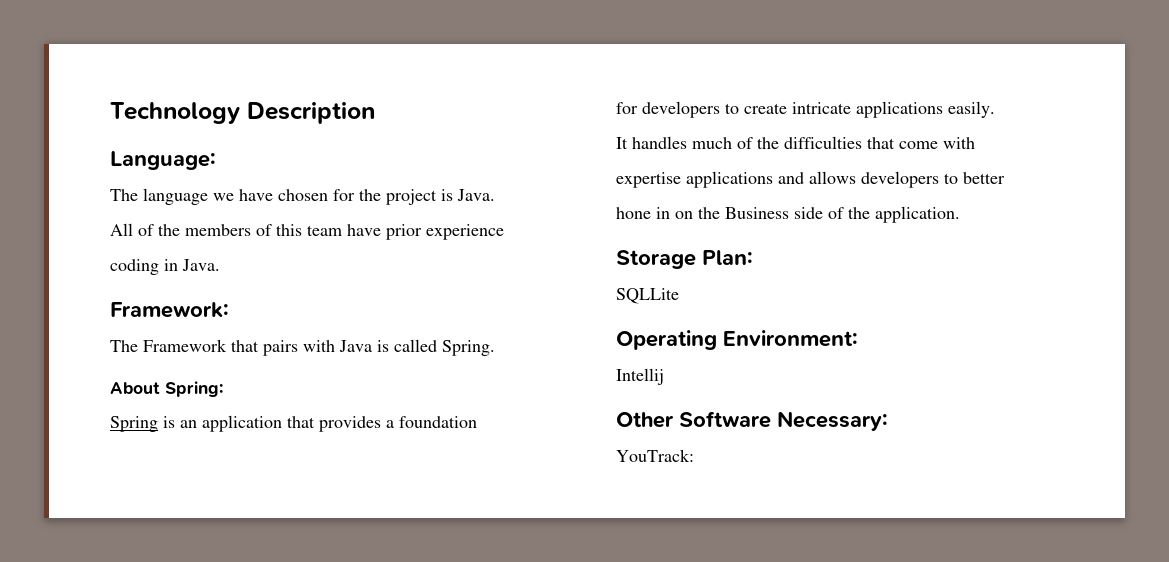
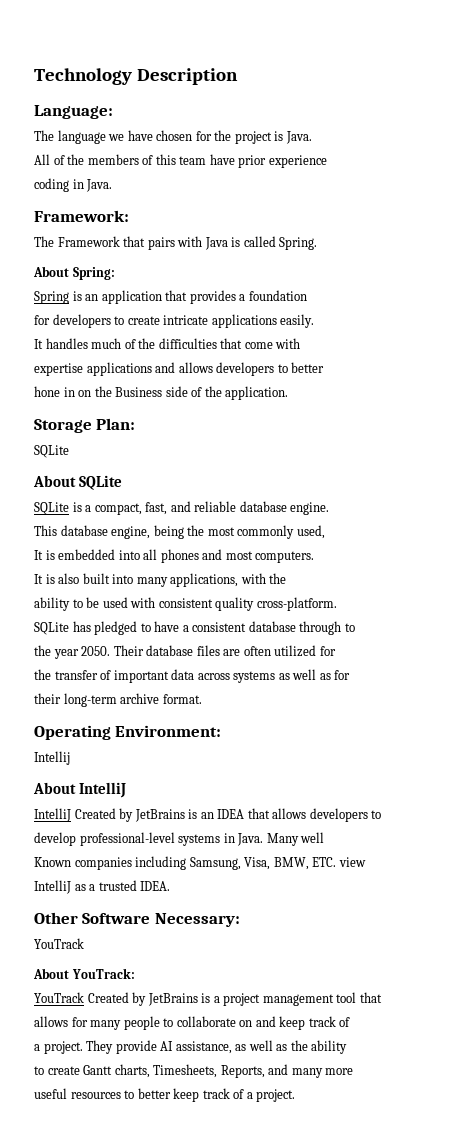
[616,288,679,304] [616,330,858,350] [616,368,664,385] SQLLite // Operating Environment: // Intellij -> [34,445,69,458] [33,475,122,490] [34,501,330,515] [34,525,325,539] [34,549,315,563] [34,573,287,587] [34,597,337,611] [34,621,355,635] [34,645,336,659] [34,669,351,683] [34,693,202,707] [34,725,222,740] [34,751,70,765] [33,782,126,798] [34,808,382,822] [34,832,325,846] [34,856,366,870] [34,880,171,894] SQLite // About SQLite // SQLite is a compact, fast, and reliable database engine. // This database engine, being the most commonly used, // It is embedded into all phones and most computers. // It is also built into many applications, with the // ability to be used with consistent quality cross-platform. // SQLite has pledged to have a consistent database through to // the year 2050. Their database files are often utilized for // the transfer of important data across systems as well as for // their long-term archive format. // Operating Environment: // Intellij // About IntelliJ // IntelliJ Created by JetBrains is an IDEA that allows developers to // develop professional-level systems in Java. Many well // Known companies including Samsung, Visa, BMW, ETC. view // IntelliJ as a trusted IDEA.
(888, 421) none -> [34,938,84,949] [33,968,69,979] YouTrack // About
(694, 455) none -> [34,992,382,1006] [34,1016,351,1030] [34,1040,348,1054] [34,1064,354,1078] [34,1088,296,1102] // YouTrack Created by JetBrains is a project management tool that // allows for many people to collaborate on and keep track of // a project. They provide AI assistance, as well as the ability // to create Gantt charts, Timesheets, Reports, and many more // useful resources to better keep track of a project.

